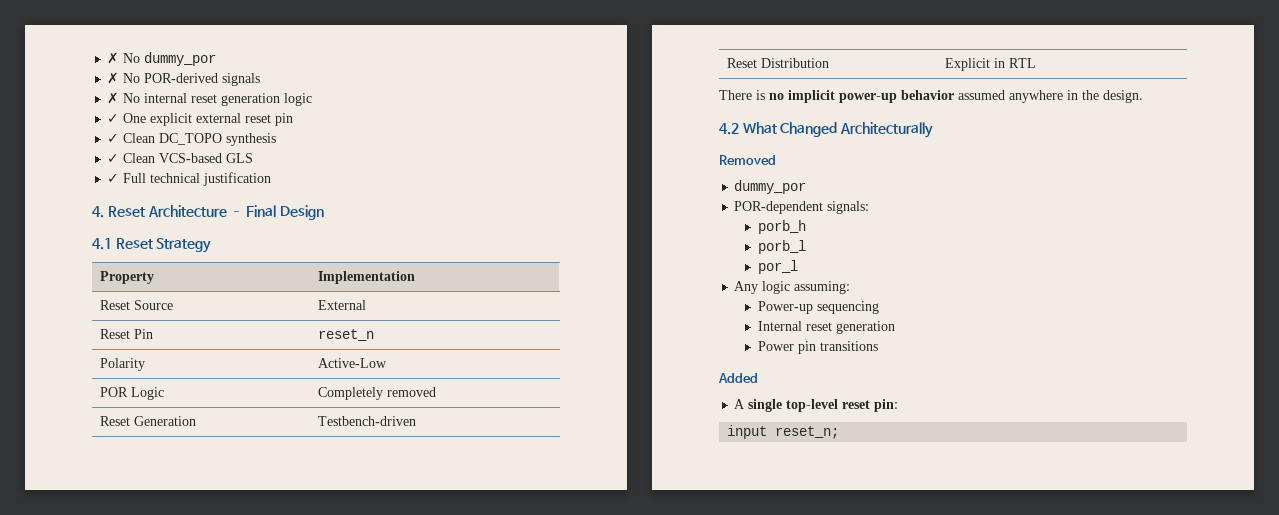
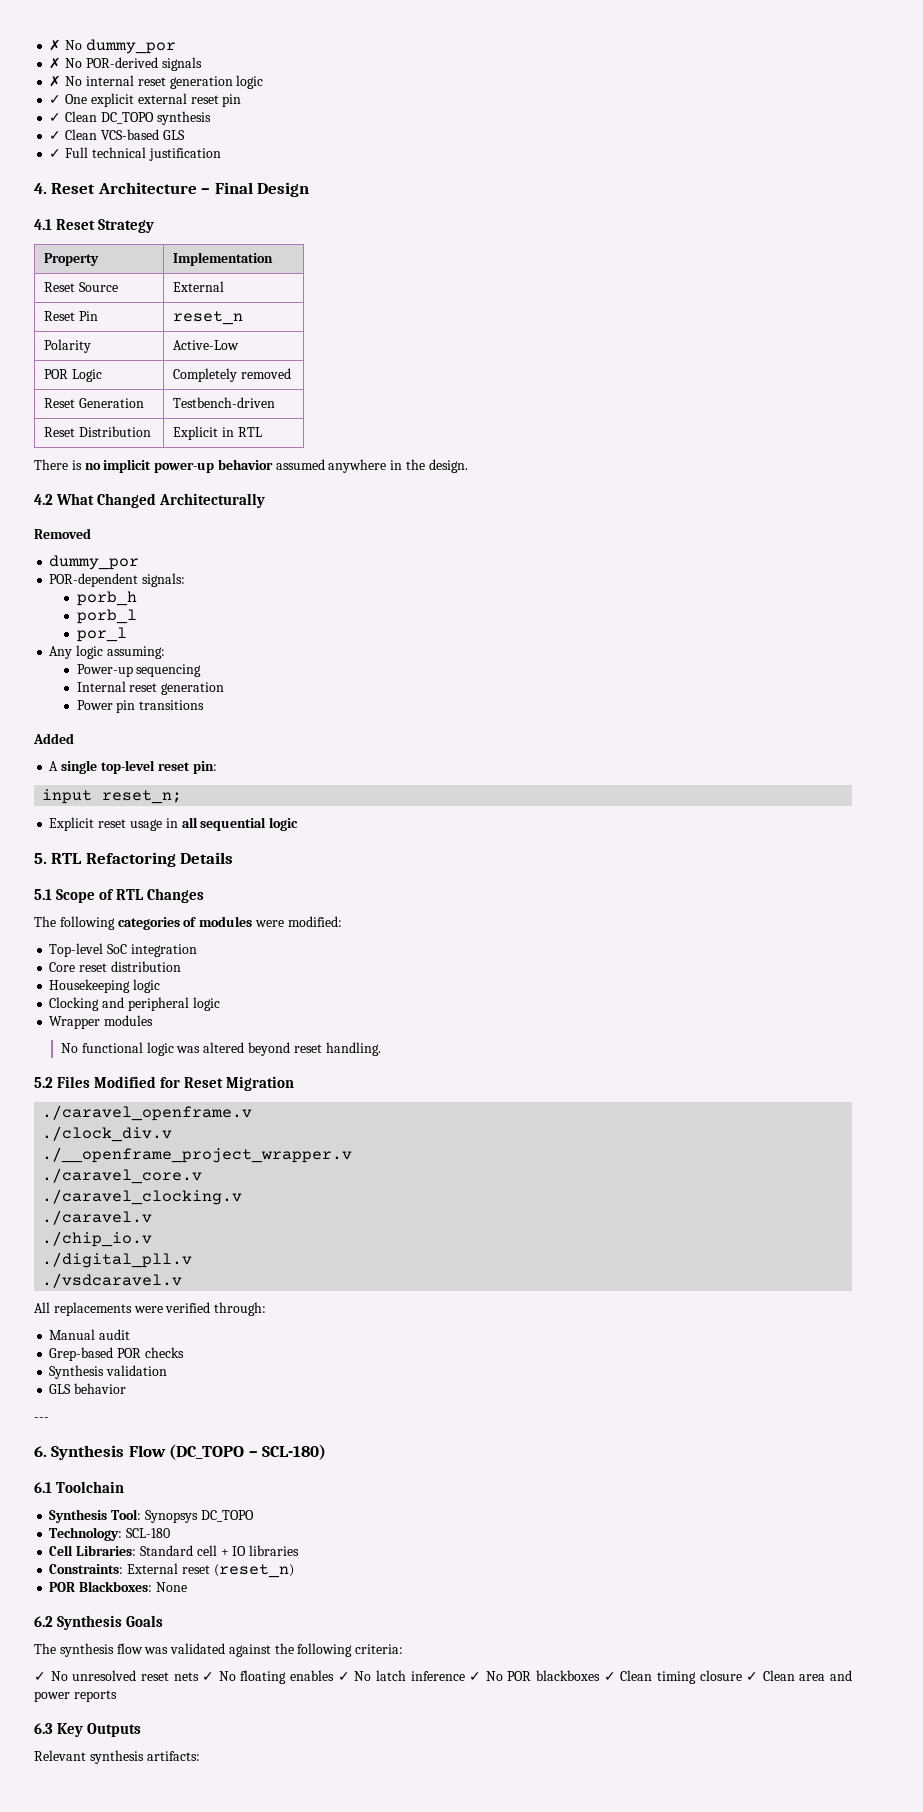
(840, 432) none -> [49,817,299,831] [34,852,234,867] [34,888,205,903] [34,916,342,930] [49,943,197,957] [49,961,181,972] [49,979,161,993] [49,997,220,1011] [49,1015,154,1029] [61,1042,381,1056] [34,1076,295,1091] [42,1105,253,1121] [42,1126,173,1142] [42,1147,353,1163] [42,1168,203,1184] [42,1189,243,1205] [42,1210,153,1225] [42,1231,153,1247] [42,1252,193,1268] [42,1273,183,1288] [34,1302,267,1316] [49,1329,131,1340] [49,1347,184,1361] [49,1365,168,1379] [49,1383,127,1394] [34,1417,49,1421] [34,1444,327,1460] [34,1481,125,1493] [49,1509,254,1523] [49,1527,171,1541] [49,1545,300,1556] [49,1563,294,1578] [49,1581,187,1592] [34,1615,164,1630] [34,1643,404,1657] [34,1670,852,1684] [34,1690,117,1702] [34,1723,142,1737] [34,1750,200,1764] // Explicit reset usage in all sequential logic // 5. RTL Refactoring Details // 5.1 Scope of RTL Changes // The following categories of modules were modified: // Top-level SoC integration // Core reset distribution // Housekeeping logic // Clocking and peripheral logic // Wrapper modules // No functional logic was altered beyond reset handling. // 5.2 Files Modified for Reset Migration // ./caravel_openframe.v // ./clock_div.v // ./__openframe_project_wrapper.v // ./caravel_core.v // ./caravel_clocking.v // ./caravel.v // ./chip_io.v // ./digital_pll.v // ./vsdcaravel.v // All replacements were verified through: // Manual audit // Grep-based POR checks // Synthesis validation // GLS behavior // --- // 6. Synthesis Flow (DC_TOPO – SCL-180) // 6.1 Toolchain // Synthesis Tool: Synopsys DC_TOPO // Technology: SCL-180 // Cell Libraries: Standard cell + IO libraries // Constraints: External reset (reset_n) // POR Blackboxes: None // 6.2 Synthesis Goals // The synthesis flow was validated against the following criteria: // ✓ No unresolved reset nets ✓ No floating enables ✓ No latch inference ✓ No POR blackboxes ✓ Clean timing closure ✓ Clean area and power reports // 6.3 Key Outputs // Relevant synthesis artifacts:

